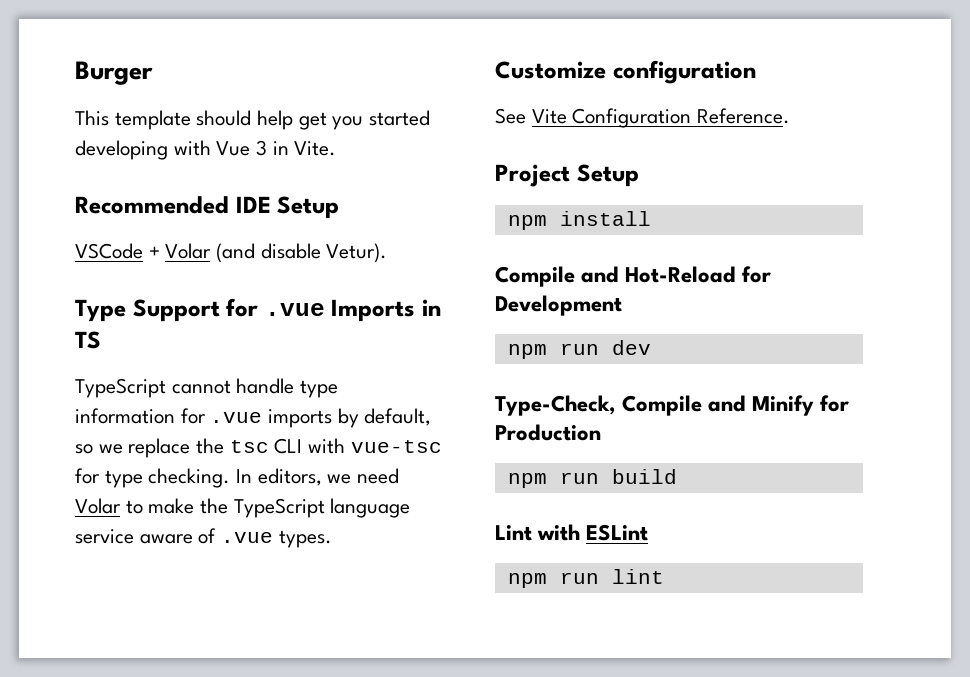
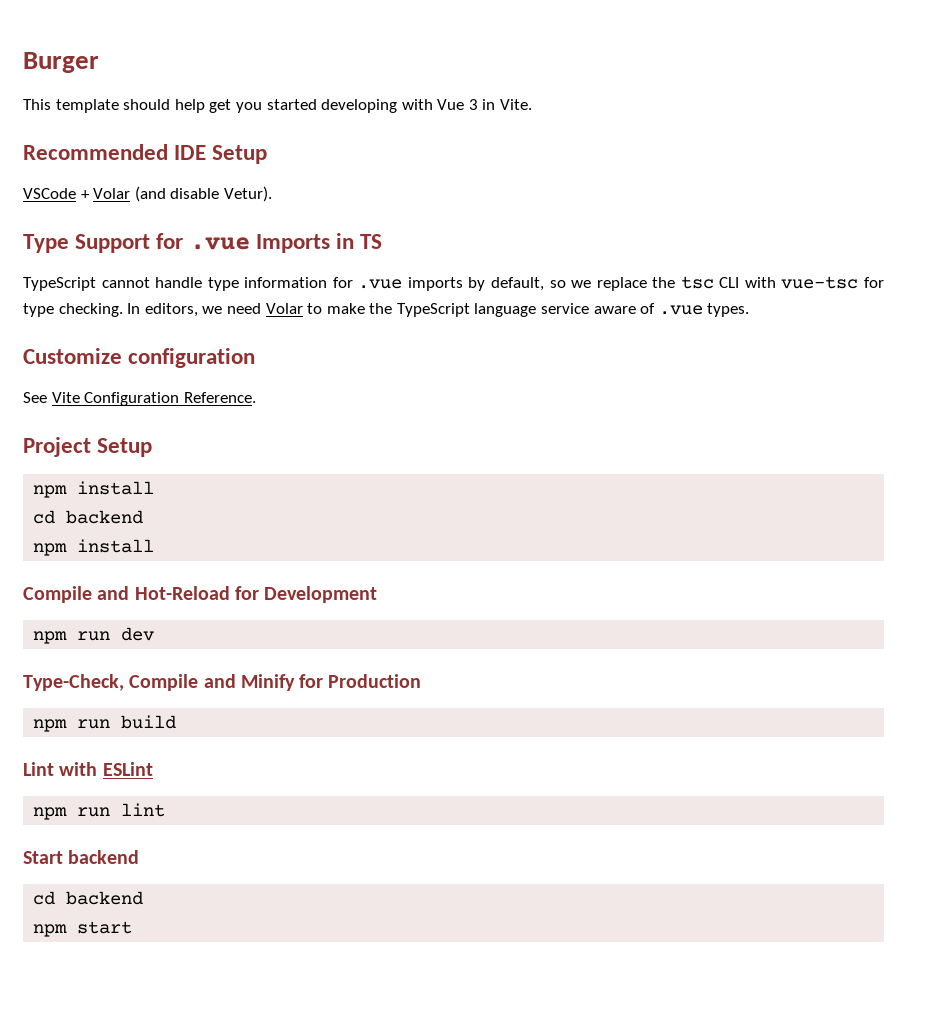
(651, 218) none -> [33,510,144,524] [33,539,155,556] // cd backend // npm install
(664, 576) none -> [23,850,140,864] [33,891,144,905] [33,921,133,937] // Start backend // cd backend // npm start

